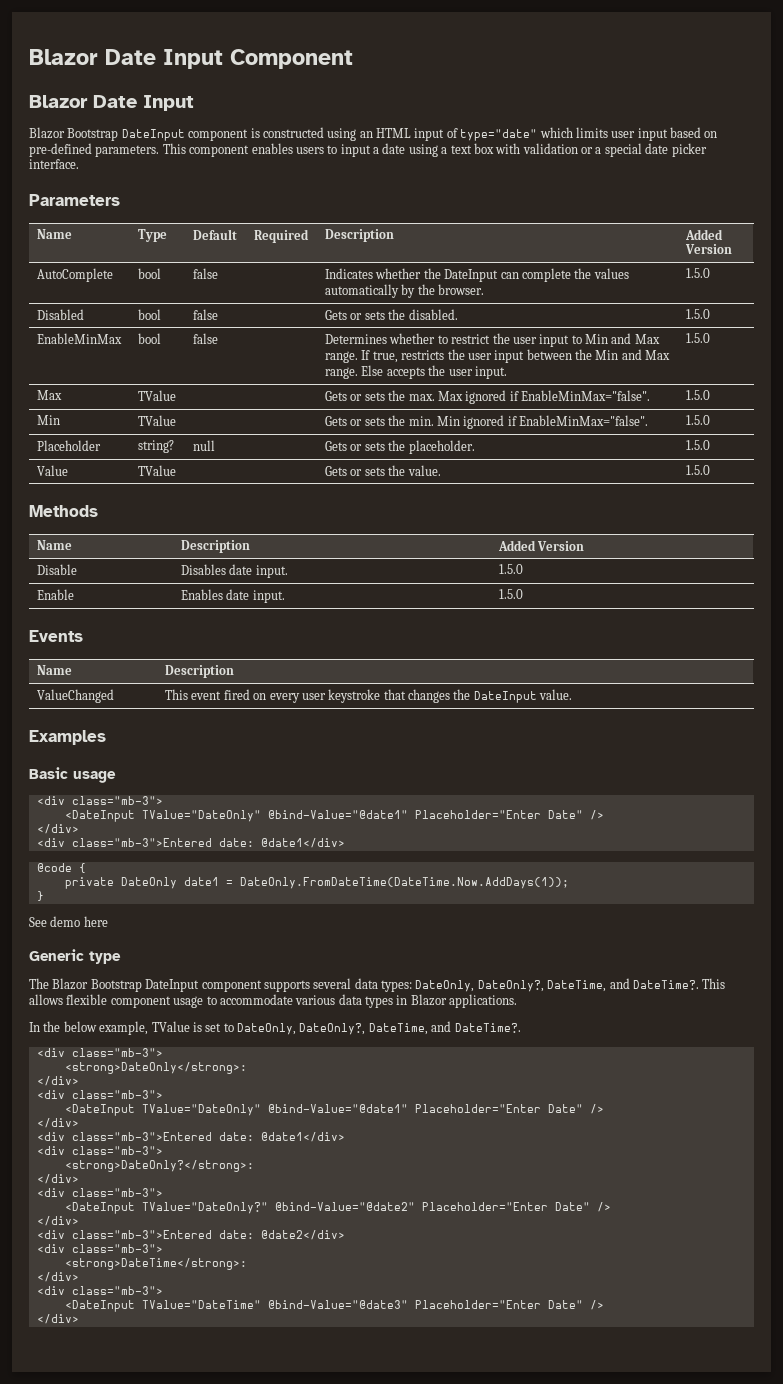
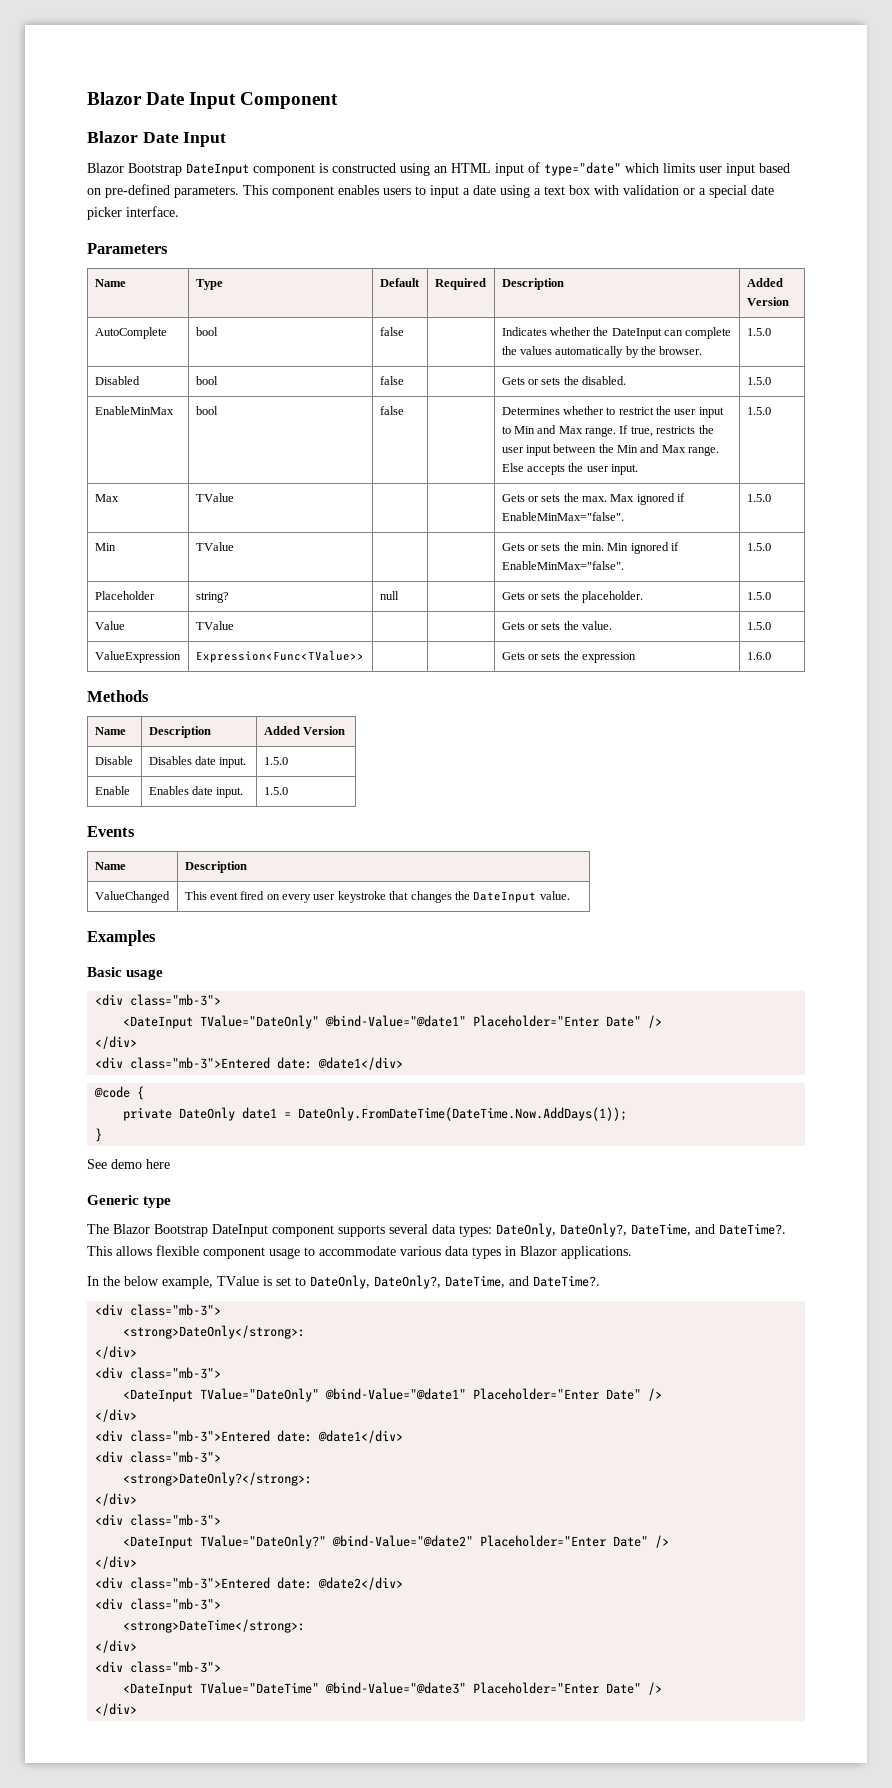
(711, 470) none -> [94,651,181,663] [195,650,364,663] [501,651,637,663] [746,652,771,660] // ValueExpression | Expression<Func<TValue>> | | | Gets or sets the expression | 1.6.0

